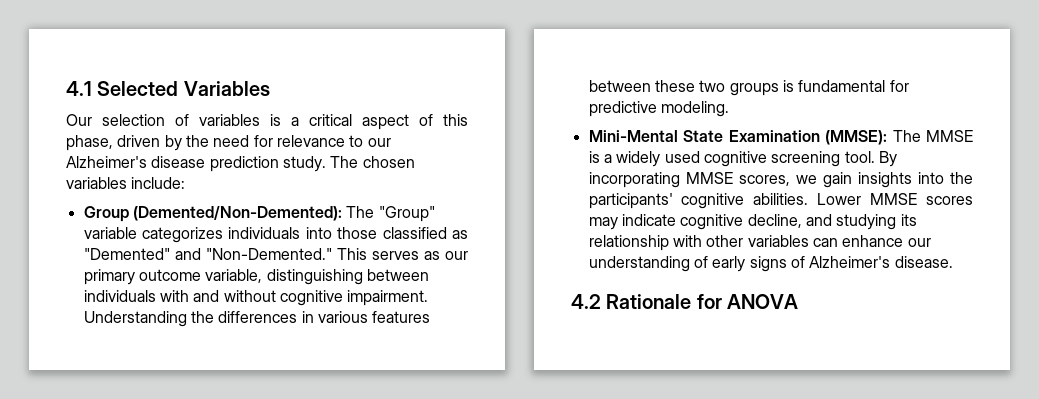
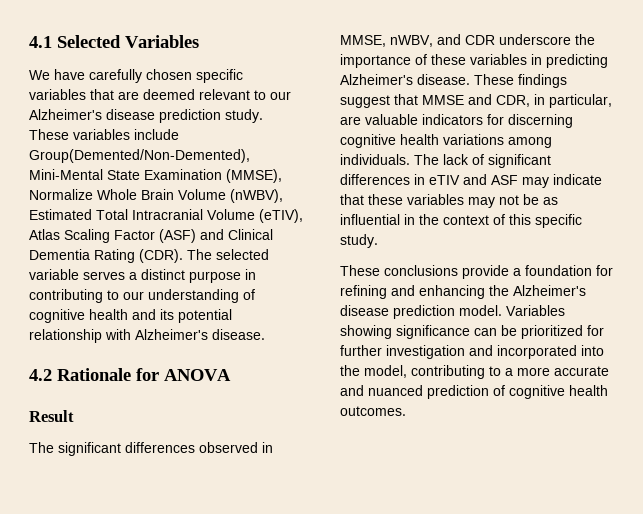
[66,114,468,130] [66,135,345,151] Our selection of variables is a critical aspect of this phase, driven by the need for relevance -> [29,69,243,83] [29,89,250,100] We have carefully chosen specific variables that are deemed relevant
[330,156,415,168] [66,177,186,189] [83,206,435,222] [83,227,468,243] [83,248,468,260] [83,269,429,285] [83,290,429,306] [83,311,431,327] [588,80,909,96] [588,101,729,117] [588,130,973,145] [588,151,897,167] [588,172,973,188] [588,193,973,209] [588,214,917,230] [588,235,931,251] [588,256,805,272] The chosen variables include: // Group (Demented/Non-Demented): The "Group" variable categorizes individuals into those classified as "Demented" and "Non-Demented." This serves as our primary outcome variable, distinguishing between individuals with and without cognitive impairment. Understanding the differences in various features between these two groups is fundamental for predictive modeling. // Mini-Mental State Examination (MMSE): The MMSE is a widely used cognitive screening tool. By incorporating MMSE scores, we gain insights into the participants' cognitive abilities. Lower MMSE scores may indicate cognitive decline, and studying its relationship with other variables can enhance our understanding of early signs of -> [29,129,179,140] [29,149,250,163] [29,169,282,183] [29,189,283,203] [29,209,303,223] [29,229,273,243] [29,249,269,263] [29,269,256,283] [29,289,255,303] [29,309,232,323] [29,329,131,343] These variables include Group(Demented/Non-Demented), Mini-Mental State Examination (MMSE), Normalize Whole Brain Volume (nWBV), Estimated Total Intracranial Volume (eTIV), Atlas Scaling Factor (ASF) and Clinical Dementia Rating (CDR). The selected variable serves a distinct purpose in contributing to our understanding of cognitive health and its potential relationship with
(799, 301) none -> [29,410,74,422] [29,442,273,456] [340,34,595,47] [340,54,608,68] [340,74,567,88] [340,94,612,108] [340,114,573,128] [340,134,552,148] [340,154,551,168] [340,174,602,188] [340,194,558,208] [340,214,582,228] [340,234,378,248] [340,265,613,279] [340,285,586,299] [340,305,565,319] [340,325,604,339] [340,345,604,359] [340,365,609,379] [340,385,608,399] [340,406,406,416] // Result // The significant differences observed in MMSE, nWBV, and CDR underscore the importance of these variables in predicting Alzheimer's disease. These findings suggest that MMSE and CDR, in particular, are valuable indicators for discerning cognitive health variations among individuals. The lack of significant differences in eTIV and ASF may indicate that these variables may not be as influential in the context of this specific study. // These conclusions provide a foundation for refining and enhancing the Alzheimer's disease prediction model. Variables showing significance can be prioritized for further investigation and incorporated into the model, contributing to a more accurate and nuanced prediction of cognitive health outcomes.

